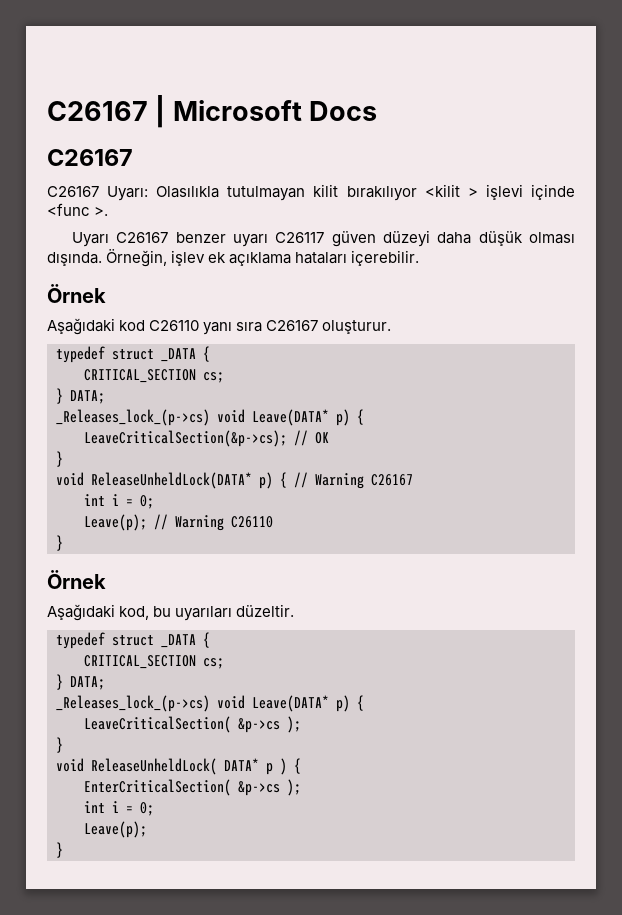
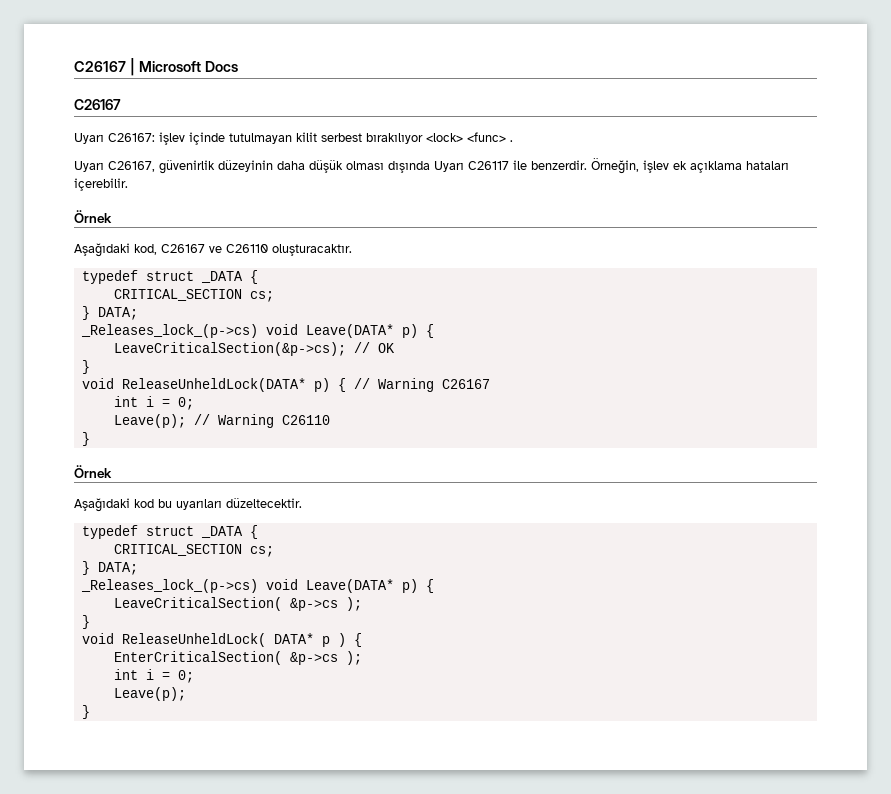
[47,184,575,201] [47,203,109,216] [71,230,575,247] [47,252,102,266] C26167 Uyarı: Olasılıkla tutulmayan kilit bırakılıyor <kilit > işlevi içinde <func >. // Uyarı C26167 benzer uyarı C26117 güven düzeyi daha düşük olması dışında. -> [74,132,513,145] [74,160,587,174] Uyarı C26167: işlev içinde tutulmayan kilit serbest bırakılıyor <lock> <func> . // Uyarı C26167, güvenirlik düzeyinin daha düşük olması dışında Uyarı C26117 ile benzerdir.
[119,320,392,335] kod C26110 yanı sıra C26167 oluşturur. -> [134,244,352,256] kod, C26167 ve C26110 oluşturacaktır.
[119,606,150,620] kod, -> [134,499,154,508] kod
[236,604,295,617] düzeltir. -> [226,498,302,508] düzeltecektir.

